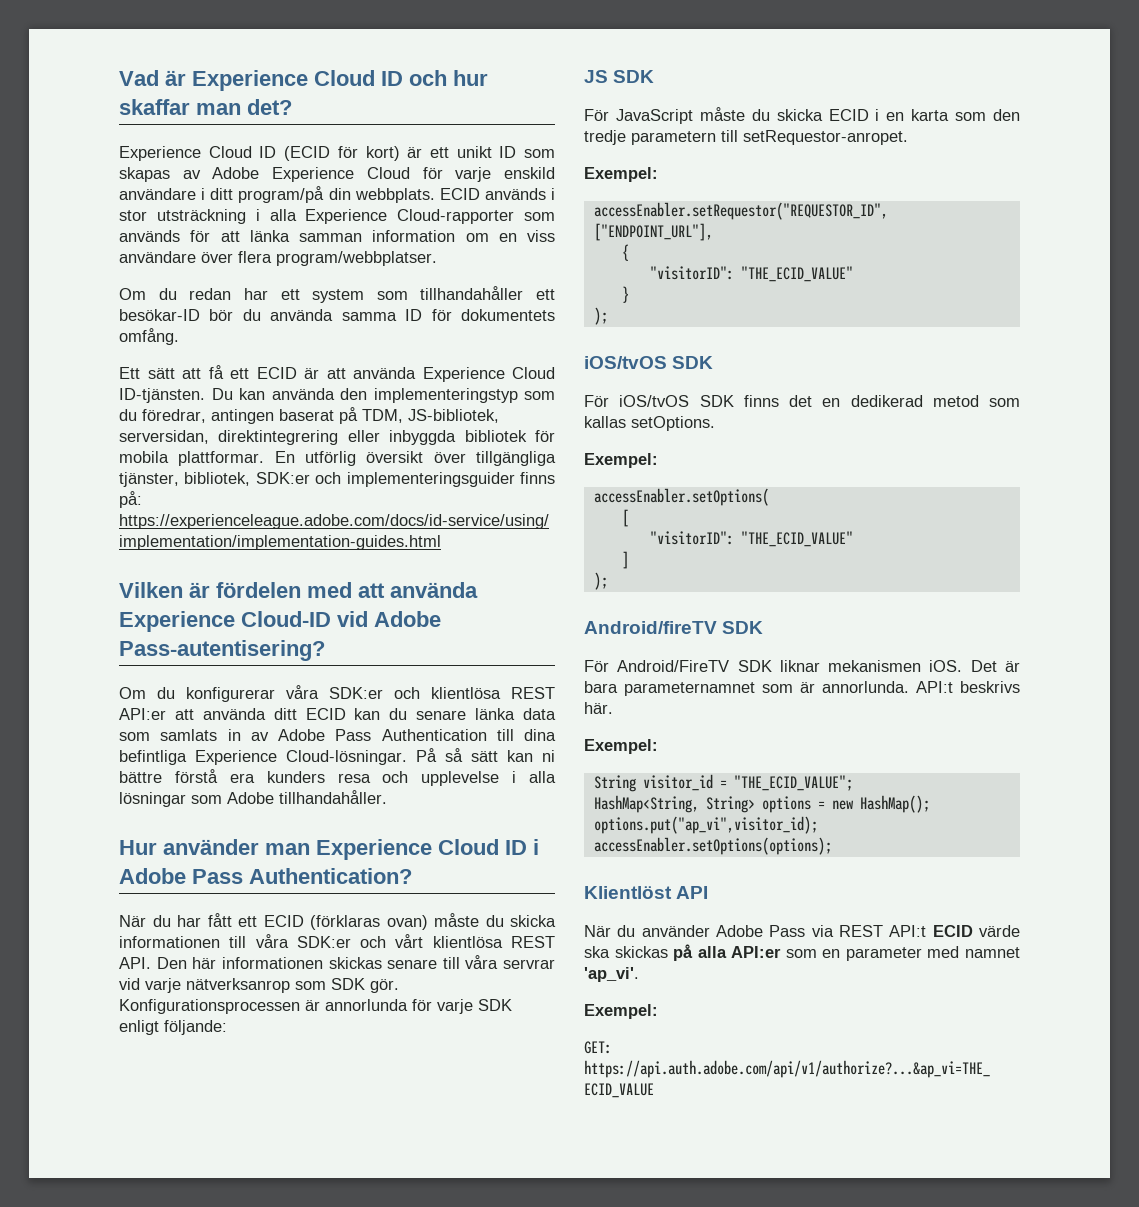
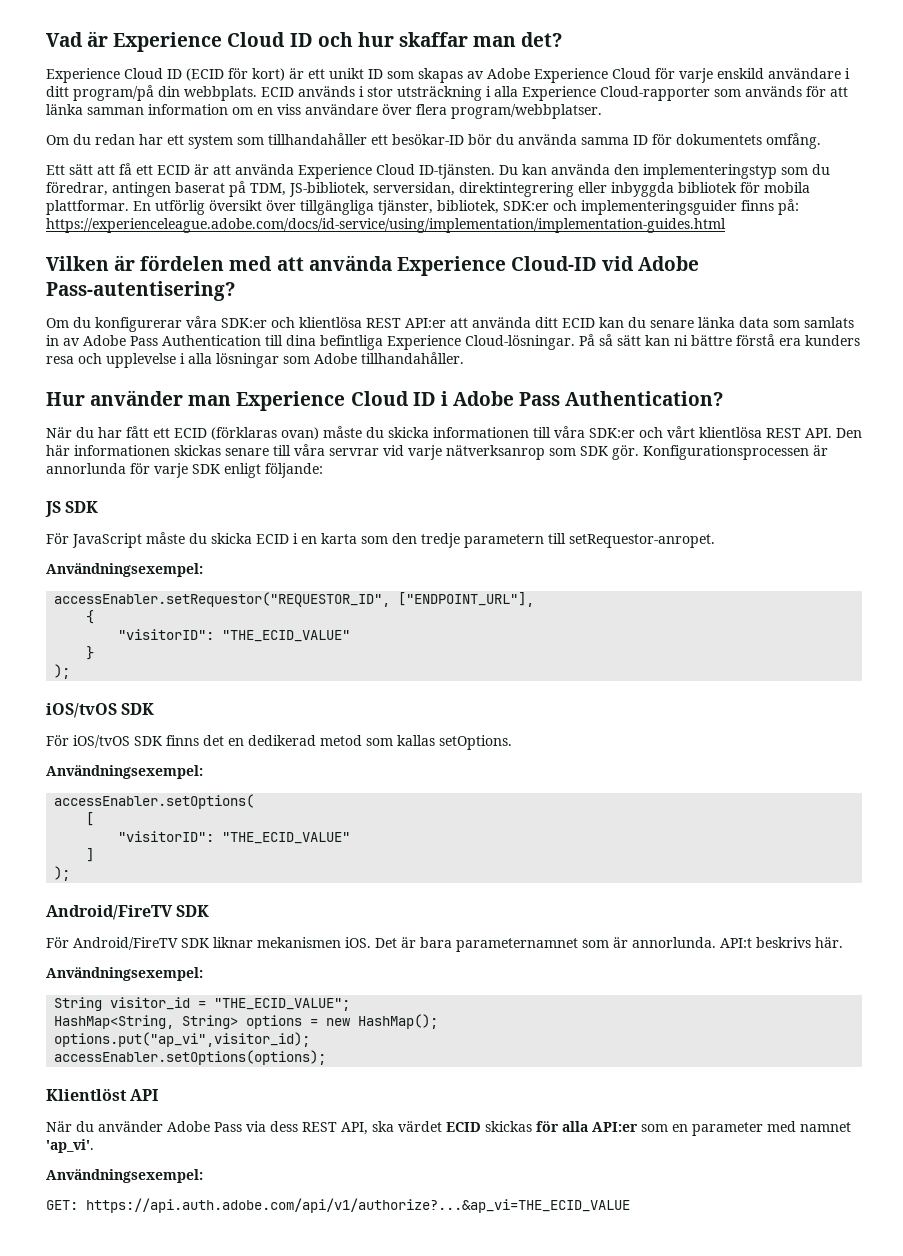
[584,167,658,182] Exempel: -> [46,563,203,577] Användningsexempel:
[584,453,658,468] Exempel: -> [46,765,203,779] Användningsexempel:
[584,621,717,634] Android/fireTV -> [46,905,173,920] Android/FireTV
[584,739,658,754] Exempel: -> [46,967,203,981] Användningsexempel:
[839,925,1020,937] [584,944,694,961] REST API:t ECID värde ska skickas på -> [270,1121,559,1135] dess REST API, ska värdet ECID skickas för
[584,1004,658,1019] Exempel: -> [46,1169,203,1183] Användningsexempel:

